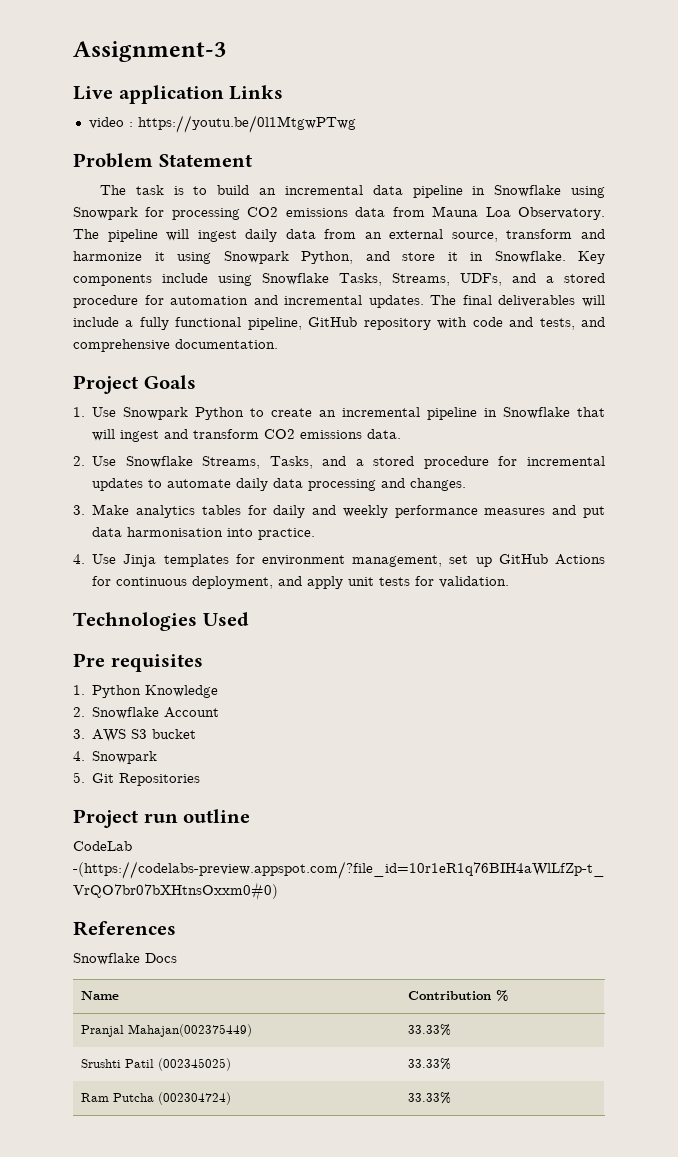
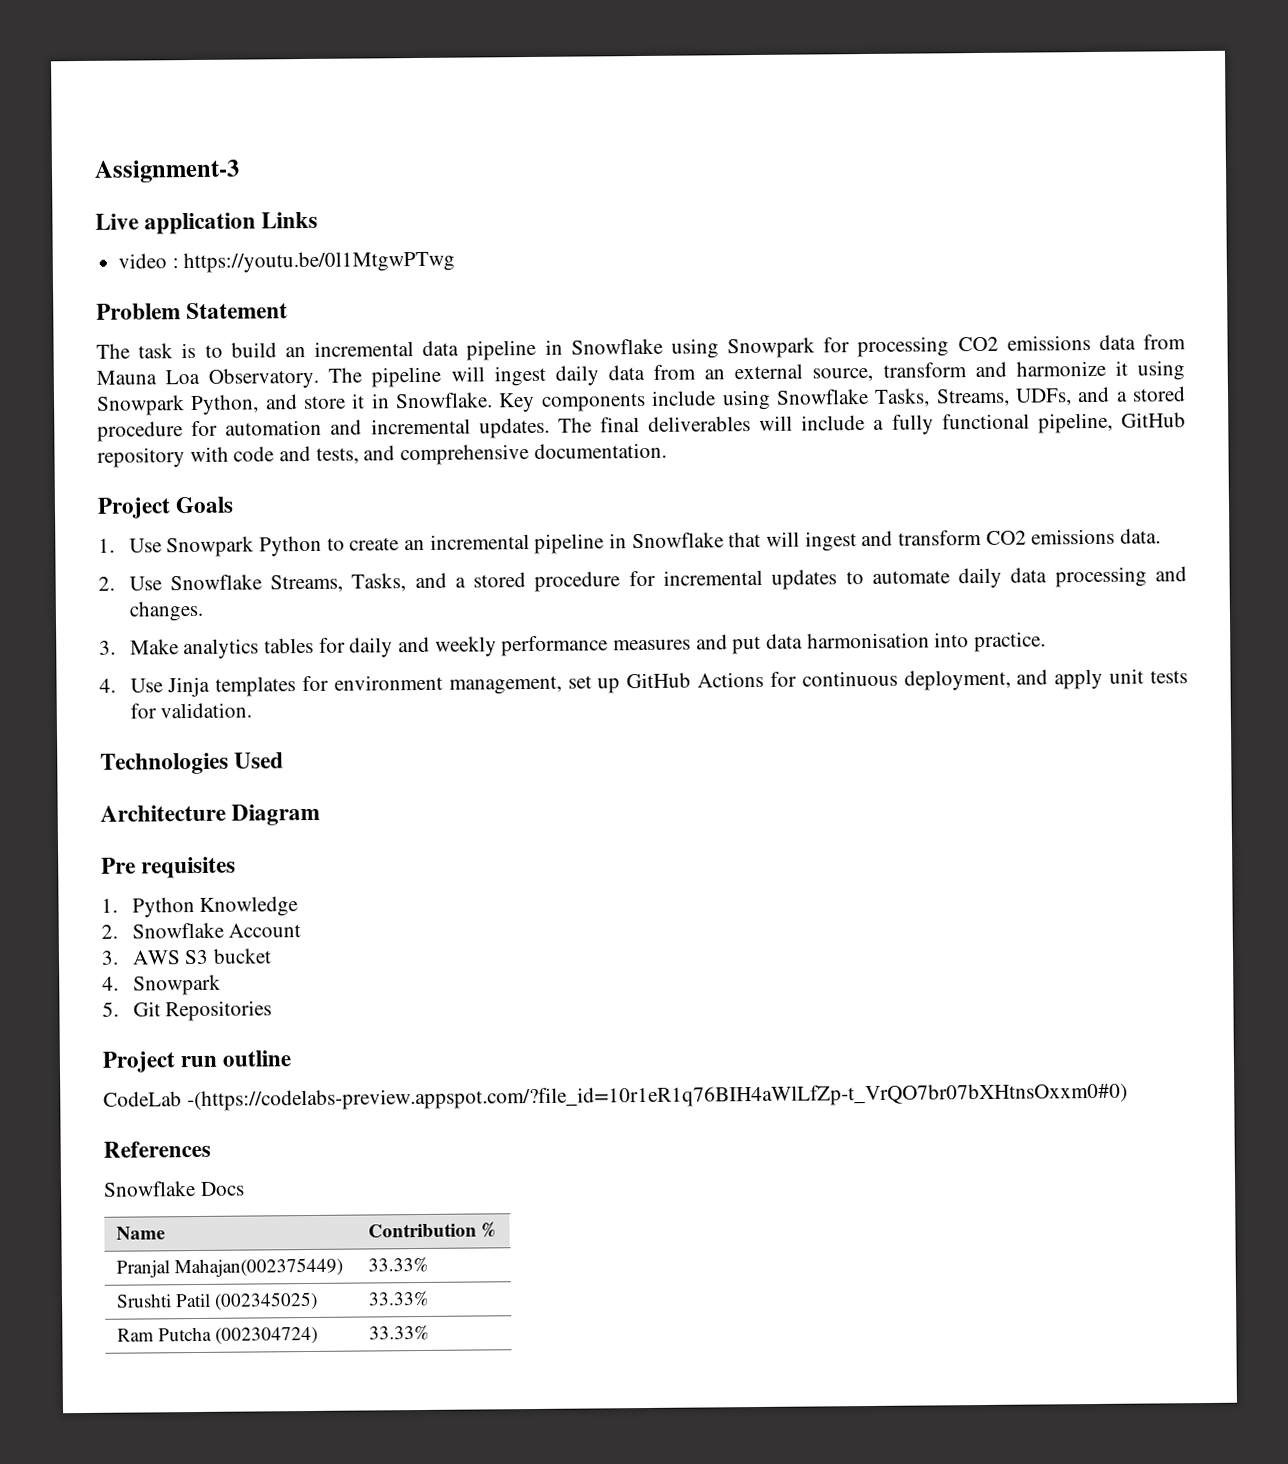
(249, 619) none -> [100,803,321,826] // Architecture Diagram

